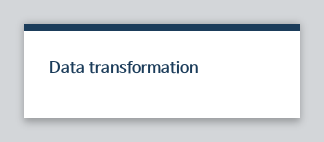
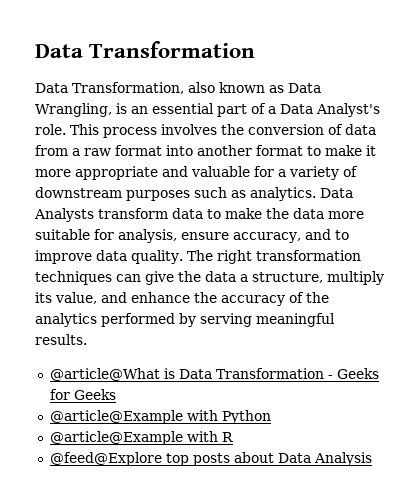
[49,61,199,74] Data transformation -> [35,41,256,58] [35,82,321,94] [35,103,380,117] [35,124,376,138] [35,145,376,156] [35,166,358,180] [35,187,353,201] [34,208,364,222] [35,229,349,243] [35,250,361,264] [35,271,384,285] [35,292,329,306] [35,313,335,327] [35,334,87,345] [49,368,379,381] [49,389,116,400] [49,410,271,424] [49,431,233,445] [49,452,372,466] Data Transformation // Data Transformation, also known as Data Wrangling, is an essential part of a Data Analyst's role. This process involves the conversion of data from a raw format into another format to make it more appropriate and valuable for a variety of downstream purposes such as analytics. Data Analysts transform data to make the data more suitable for analysis, ensure accuracy, and to improve data quality. The right transformation techniques can give the data a structure, multiply its value, and enhance the accuracy of the analytics performed by serving meaningful results. // @article@What is Data Transformation - Geeks for Geeks // @article@Example with Python // @article@Example with R // @feed@Explore top posts about Data Analysis

